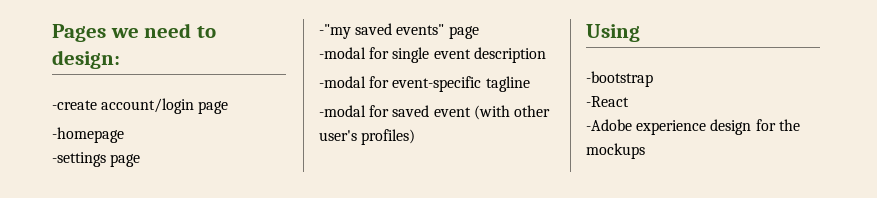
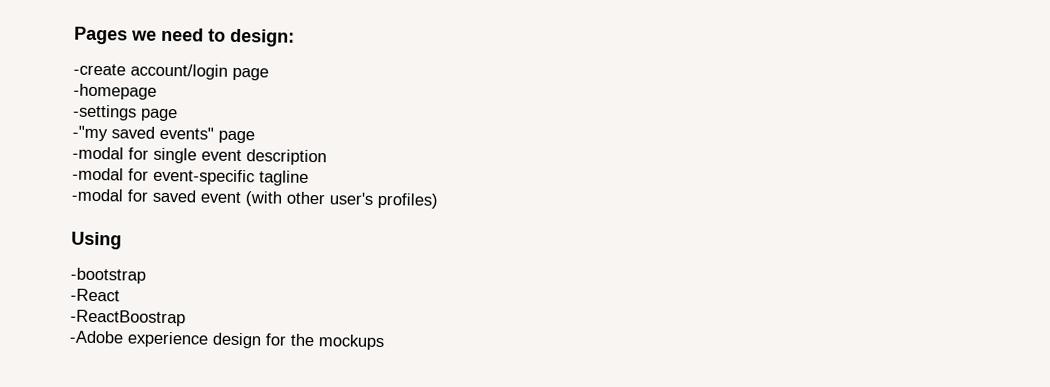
(629, 101) none -> [70,309,186,327] // -ReactBoostrap

